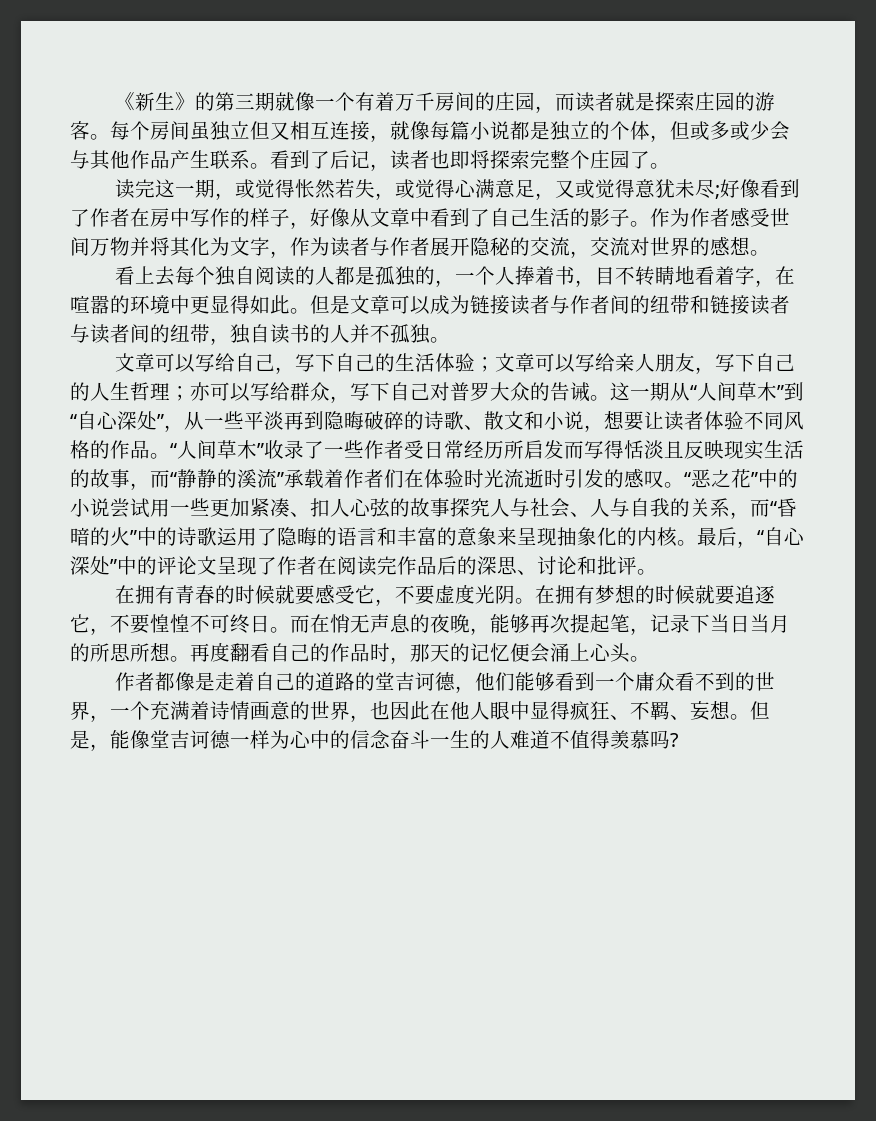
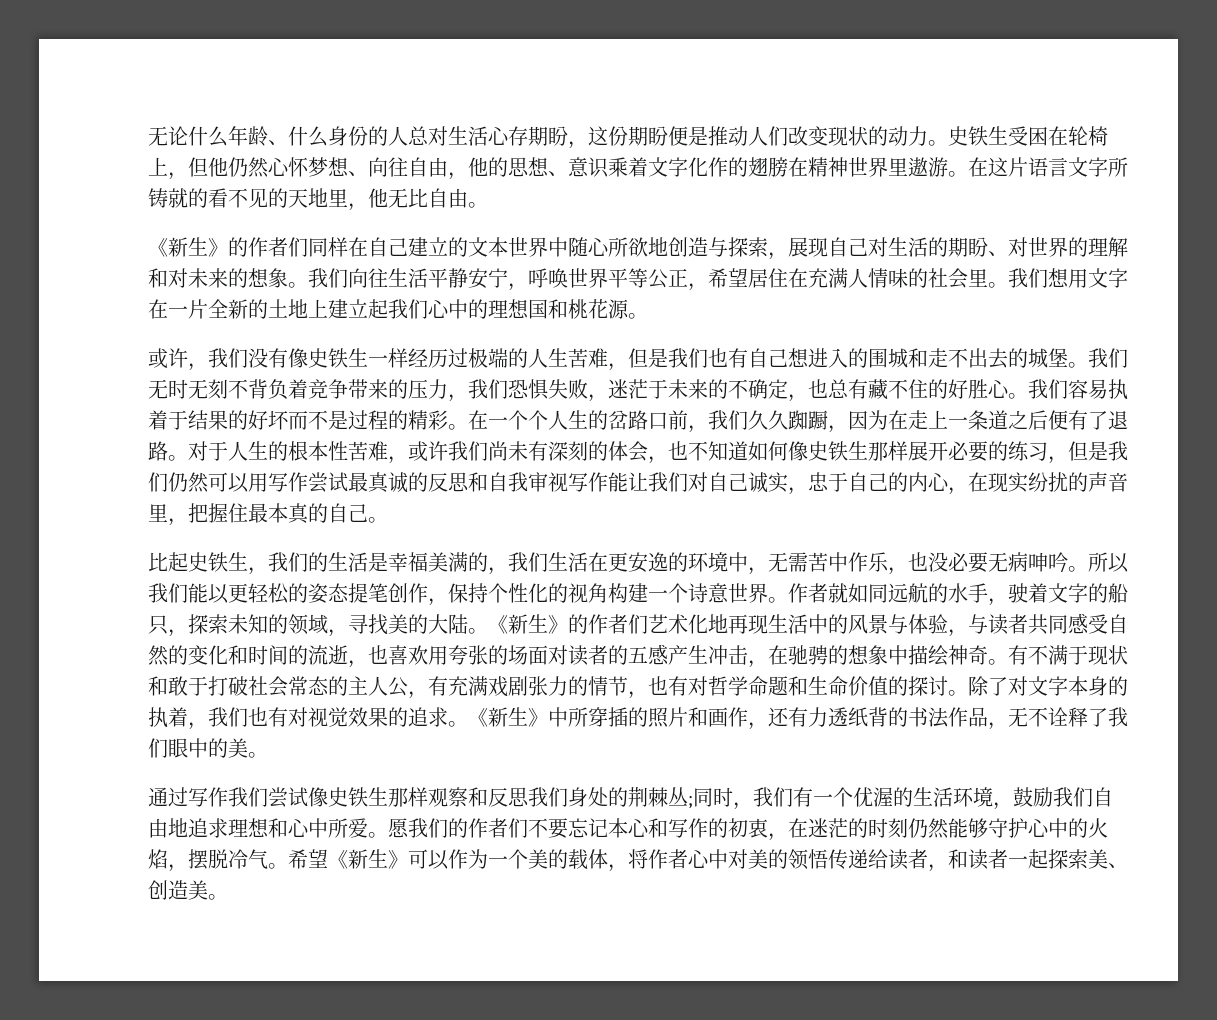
[115,92,776,113] [70,121,790,142] [70,150,670,171] [115,179,801,200] [70,208,790,229] [70,236,770,258] [115,266,796,287] [70,295,790,315] [70,324,450,345] [115,353,796,374] [70,382,804,403] [70,410,804,432] [70,440,804,460] [70,469,798,490] [70,498,797,519] [70,527,805,548] [70,556,657,576] [115,584,776,606] [70,614,790,635] [70,642,650,664] [115,672,776,693] [70,700,770,722] [70,730,678,751] 《新生》的第三期就像一个有着万千房间的庄园，而读者就是探索庄园的游客。每个房间虽独立但又相互连接，就像每篇小说都是独立的个体，但或多或少会与其他作品产生联系。看到了后记，读者也即将探索完整个庄园了。 // 读完这一期，或觉得怅然若失，或觉得心满意足，又或觉得意犹未尽;好像看到了作者在房中写作的样子，好像从文章中看到了自己生活的影子。作为作者感受世间万物并将其化为文字，作为读者与作者展开隐秘的交流，交流对世界的感想。 // 看上去每个独自阅读的人都是孤独的，一个人捧着书，目不转睛地看着字，在喧嚣的环境中更显得如此。但是文章可以成为链接读者与作者间的纽带和链接读者与读者间的纽带，独自读书的人并不孤独。 // 文章可以写给自己，写下自己的生活体验；文章可以写给亲人朋友，写下自己的人生哲理；亦可以写给群众，写下自己对普罗大众的告诫。这一期从“人间草木”到“自心深处”，从一些平淡再到隐晦破碎的诗歌、散文和小说，想要让读者体验不同风格的作品。“人间草木”收录了一些作者受日常经历所启发而写得恬淡且反映现实生活的故事，而“静静的溪流”承载着作者们在体验时光流逝时引发的感叹。“恶之花”中的小说尝试用一些更加紧凑、扣人心弦的故事探究人与社会、人与自我的关系，而“昏暗的火”中的诗歌运用了隐晦的语言和丰富的意象来呈现抽象化的内核。最后，“自心深处”中的评论文呈现了作者在阅读完作品后的深思、讨论和批评。 // 在拥有青春的时候就要感受它，不要虚度光阴。在拥有梦想的时候就要追逐它，不要惶惶不可终日。而在悄无声息的夜晚，能够再次提起笔，记录下当日当月的所思所想。再度翻看自己的作品时，那天的记忆便会涌上心头。 // 作者都像是走着自己的道路的堂吉诃德，他们能够看到一个庸众看不到的世界，一个充满着诗情画意的世界，也因此在他人眼中显得疯狂、不羁、妄想。但是，能像堂吉诃德一样为心中的信念奋斗一生的人难道不值得羡慕吗? -> [148,126,1108,149] [148,157,1128,180] [148,188,488,211] [148,237,1128,260] [148,268,1128,291] [148,299,648,319] [148,348,1128,371] [148,379,1128,402] [148,410,1128,433] [148,441,1128,464] [148,472,1128,495] [148,503,388,526] [148,552,1129,575] [148,583,1128,606] [148,613,1128,637] [148,644,1128,668] [148,676,1128,699] [148,707,1128,730] [148,738,268,758] [148,787,1113,810] [148,818,1108,841] [148,849,1128,872] [148,880,228,900] 无论什么年龄、什么身份的人总对生活心存期盼，这份期盼便是推动人们改变现状的动力。史铁生受困在轮椅上，但他仍然心怀梦想、向往自由，他的思想、意识乘着文字化作的翅膀在精神世界里遨游。在这片语言文字所铸就的看不见的天地里，他无比自由。 // 《新生》的作者们同样在自己建立的文本世界中随心所欲地创造与探索，展现自己对生活的期盼、对世界的理解和对未来的想象。我们向往生活平静安宁，呼唤世界平等公正，希望居住在充满人情味的社会里。我们想用文字在一片全新的土地上建立起我们心中的理想国和桃花源。 // 或许，我们没有像史铁生一样经历过极端的人生苦难，但是我们也有自己想进入的围城和走不出去的城堡。我们无时无刻不背负着竞争带来的压力，我们恐惧失败，迷茫于未来的不确定，也总有藏不住的好胜心。我们容易执着于结果的好坏而不是过程的精彩。在一个个人生的岔路口前，我们久久踟蹰，因为在走上一条道之后便有了退路。对于人生的根本性苦难，或许我们尚未有深刻的体会，也不知道如何像史铁生那样展开必要的练习，但是我们仍然可以用写作尝试最真诚的反思和自我审视写作能让我们对自己诚实，忠于自己的内心，在现实纷扰的声音里，把握住最本真的自己。 // 比起史铁生，我们的生活是幸福美满的，我们生活在更安逸的环境中，无需苦中作乐，也没必要无病呻吟。所以我们能以更轻松的姿态提笔创作，保持个性化的视角构建一个诗意世界。作者就如同远航的水手，驶着文字的船只，探索未知的领域，寻找美的大陆。《新生》的作者们艺术化地再现生活中的风景与体验，与读者共同感受自然的变化和时间的流逝，也喜欢用夸张的场面对读者的五感产生冲击，在驰骋的想象中描绘神奇。有不满于现状和敢于打破社会常态的主人公，有充满戏剧张力的情节，也有对哲学命题和生命价值的探讨。除了对文字本身的执着，我们也有对视觉效果的追求。《新生》中所穿插的照片和画作，还有力透纸背的书法作品，无不诠释了我们眼中的美。 // 通过写作我们尝试像史铁生那样观察和反思我们身处的荆棘丛;同时，我们有一个优渥的生活环境，鼓励我们自由地追求理想和心中所爱。愿我们的作者们不要忘记本心和写作的初衷，在迷茫的时刻仍然能够守护心中的火焰，摆脱冷气。希望《新生》可以作为一个美的载体，将作者心中对美的领悟传递给读者，和读者一起探索美、创造美。

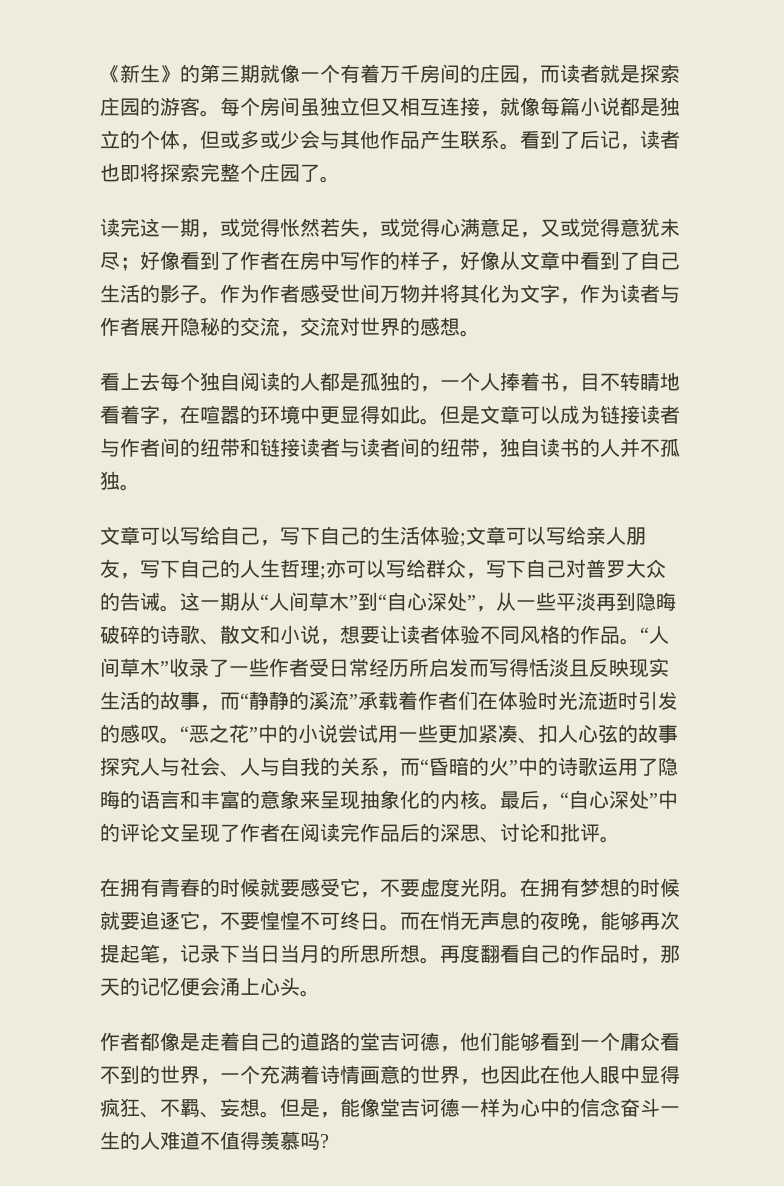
[148,126,1108,149] [148,157,1128,180] [148,188,488,211] [148,237,1128,260] [148,268,1128,291] [148,299,648,319] [148,348,1128,371] [148,379,1128,402] [148,410,1128,433] [148,441,1128,464] [148,472,1128,495] [148,503,388,526] [148,552,1129,575] [148,583,1128,606] [148,613,1128,637] [148,644,1128,668] [148,676,1128,699] [148,707,1128,730] [148,738,268,758] [148,787,1113,810] [148,818,1108,841] [148,849,1128,872] [148,880,228,900] 无论什么年龄、什么身份的人总对生活心存期盼，这份期盼便是推动人们改变现状的动力。史铁生受困在轮椅上，但他仍然心怀梦想、向往自由，他的思想、意识乘着文字化作的翅膀在精神世界里遨游。在这片语言文字所铸就的看不见的天地里，他无比自由。 // 《新生》的作者们同样在自己建立的文本世界中随心所欲地创造与探索，展现自己对生活的期盼、对世界的理解和对未来的想象。我们向往生活平静安宁，呼唤世界平等公正，希望居住在充满人情味的社会里。我们想用文字在一片全新的土地上建立起我们心中的理想国和桃花源。 // 或许，我们没有像史铁生一样经历过极端的人生苦难，但是我们也有自己想进入的围城和走不出去的城堡。我们无时无刻不背负着竞争带来的压力，我们恐惧失败，迷茫于未来的不确定，也总有藏不住的好胜心。我们容易执着于结果的好坏而不是过程的精彩。在一个个人生的岔路口前，我们久久踟蹰，因为在走上一条道之后便有了退路。对于人生的根本性苦难，或许我们尚未有深刻的体会，也不知道如何像史铁生那样展开必要的练习，但是我们仍然可以用写作尝试最真诚的反思和自我审视写作能让我们对自己诚实，忠于自己的内心，在现实纷扰的声音里，把握住最本真的自己。 // 比起史铁生，我们的生活是幸福美满的，我们生活在更安逸的环境中，无需苦中作乐，也没必要无病呻吟。所以我们能以更轻松的姿态提笔创作，保持个性化的视角构建一个诗意世界。作者就如同远航的水手，驶着文字的船只，探索未知的领域，寻找美的大陆。《新生》的作者们艺术化地再现生活中的风景与体验，与读者共同感受自然的变化和时间的流逝，也喜欢用夸张的场面对读者的五感产生冲击，在驰骋的想象中描绘神奇。有不满于现状和敢于打破社会常态的主人公，有充满戏剧张力的情节，也有对哲学命题和生命价值的探讨。除了对文字本身的执着，我们也有对视觉效果的追求。《新生》中所穿插的照片和画作，还有力透纸背的书法作品，无不诠释了我们眼中的美。 // 通过写作我们尝试像史铁生那样观察和反思我们身处的荆棘丛;同时，我们有一个优渥的生活环境，鼓励我们自由地追求理想和心中所爱。愿我们的作者们不要忘记本心和写作的初衷，在迷茫的时刻仍然能够守护心中的火焰，摆脱冷气。希望《新生》可以作为一个美的载体，将作者心中对美的领悟传递给读者，和读者一起探索美、创造美。 -> [100,64,680,84] [100,97,680,117] [100,130,680,150] [100,163,340,183] [100,218,680,238] [100,251,680,271] [100,284,680,304] [100,317,480,337] [100,372,680,392] [100,405,680,425] [100,438,680,458] [100,471,140,491] [100,526,646,547] [100,559,666,580] [100,592,676,612] [100,625,669,645] [100,658,669,678] [100,691,678,711] [100,724,678,744] [100,757,678,777] [100,790,678,810] [100,823,620,843] [100,878,680,898] [100,911,680,931] [100,944,680,964] [100,977,320,997] [100,1032,680,1052] [100,1065,680,1085] [100,1098,680,1118] [100,1131,329,1151] 《新生》的第三期就像一个有着万千房间的庄园，而读者就是探索庄园的游客。每个房间虽独立但又相互连接，就像每篇小说都是独立的个体，但或多或少会与其他作品产生联系。看到了后记，读者也即将探索完整个庄园了。 // 读完这一期，或觉得怅然若失，或觉得心满意足，又或觉得意犹未尽；好像看到了作者在房中写作的样子，好像从文章中看到了自己生活的影子。作为作者感受世间万物并将其化为文字，作为读者与作者展开隐秘的交流，交流对世界的感想。 // 看上去每个独自阅读的人都是孤独的，一个人捧着书，目不转睛地看着字，在喧嚣的环境中更显得如此。但是文章可以成为链接读者与作者间的纽带和链接读者与读者间的纽带，独自读书的人并不孤独。 // 文章可以写给自己，写下自己的生活体验;文章可以写给亲人朋友，写下自己的人生哲理;亦可以写给群众，写下自己对普罗大众的告诫。这一期从“人间草木”到“自心深处”，从一些平淡再到隐晦破碎的诗歌、散文和小说，想要让读者体验不同风格的作品。“人间草木”收录了一些作者受日常经历所启发而写得恬淡且反映现实生活的故事，而“静静的溪流”承载着作者们在体验时光流逝时引发的感叹。“恶之花”中的小说尝试用一些更加紧凑、扣人心弦的故事探究人与社会、人与自我的关系，而“昏暗的火”中的诗歌运用了隐晦的语言和丰富的意象来呈现抽象化的内核。最后，“自心深处”中的评论文呈现了作者在阅读完作品后的深思、讨论和批评。 // 在拥有青春的时候就要感受它，不要虚度光阴。在拥有梦想的时候就要追逐它，不要惶惶不可终日。而在悄无声息的夜晚，能够再次提起笔，记录下当日当月的所思所想。再度翻看自己的作品时，那天的记忆便会涌上心头。 // 作者都像是走着自己的道路的堂吉诃德，他们能够看到一个庸众看不到的世界，一个充满着诗情画意的世界，也因此在他人眼中显得疯狂、不羁、妄想。但是，能像堂吉诃德一样为心中的信念奋斗一生的人难道不值得羡慕吗?

